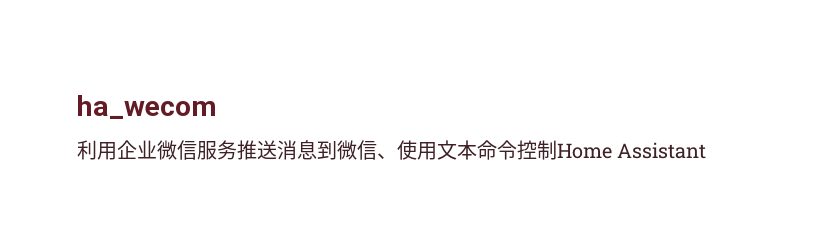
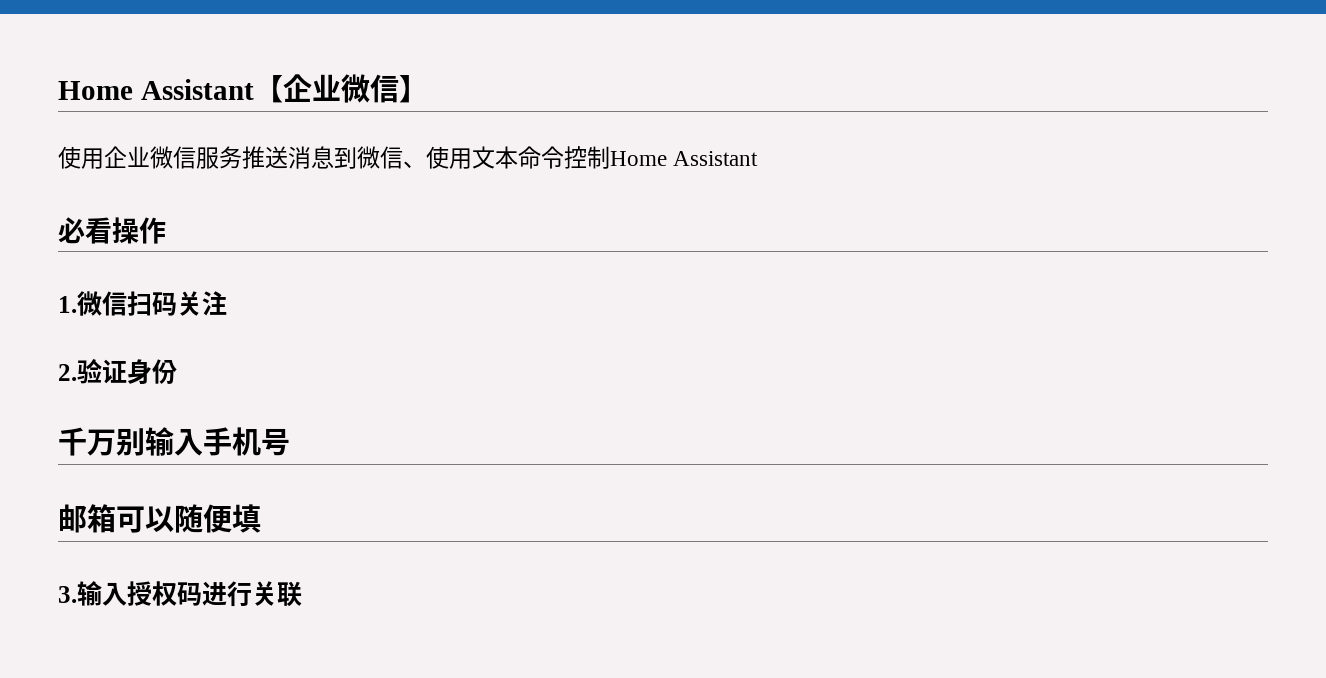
[77,95,217,119] [77,140,97,160] ha_wecom // 利 -> [58,74,428,103] [58,146,81,169] Home Assistant【企业微信】 // 使
(707, 150) none -> [58,217,166,244] [58,291,227,316] [58,359,177,384] [58,427,290,456] [58,504,261,533] [58,581,302,607] // 必看操作 // 1.微信扫码关注 // 2.验证身份 // 千万别输入手机号 // 邮箱可以随便填 // 3.输入授权码进行关联

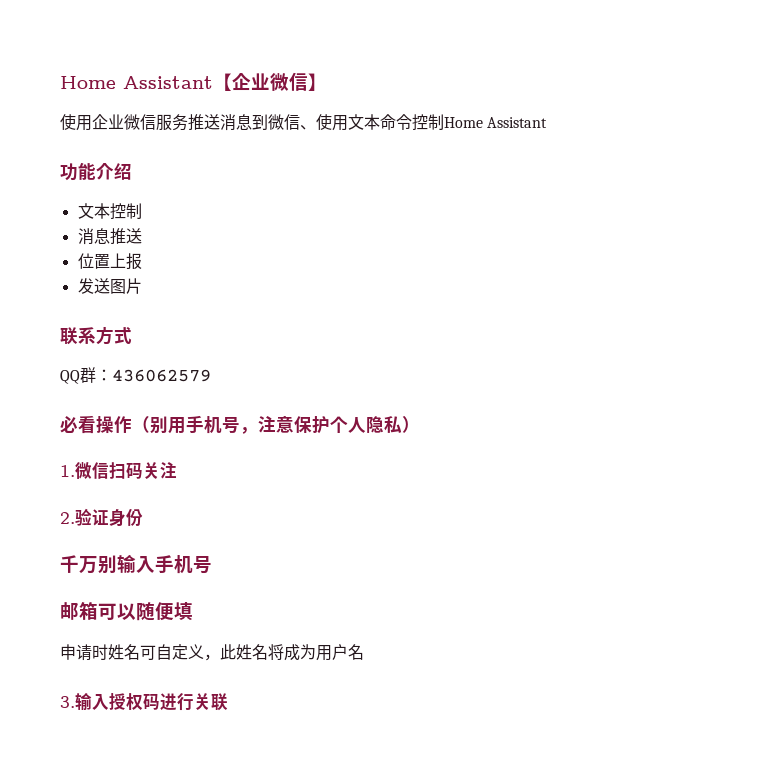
[58,217,166,244] 必看操作 -> [60,162,132,181] [77,203,142,220] [77,228,142,245] [77,253,142,270] [77,278,142,294] [60,326,132,345] [60,367,211,384] [60,415,420,434] 功能介绍 // 文本控制 // 消息推送 // 位置上报 // 发送图片 // 联系方式 // QQ群：436062579 // 必看操作（别用手机号，注意保护个人隐私）
(261, 518) none -> [60,644,364,661] // 申请时姓名可自定义，此姓名将成为用户名

